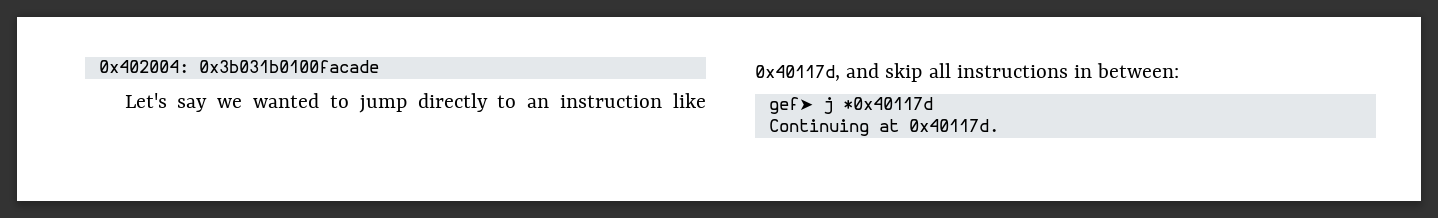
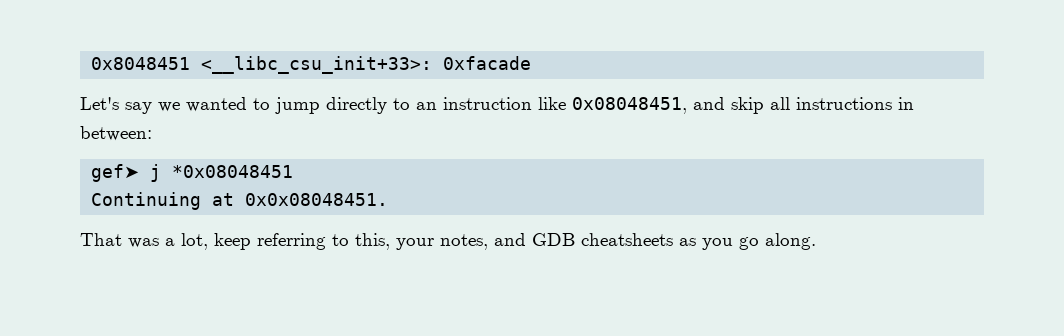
[98,60,379,73] 0x402004: 0x3b031b0100facade -> [91,56,532,74] 0x8048451 <__libc_csu_init+33>: 0xfacade
[755,65,840,81] 0x40117d, -> [572,97,687,114] 0x08048451,
[842,97,933,110] *0x40117d -> [172,165,294,178] *0x08048451
[908,119,999,132] 0x40117d. -> [245,193,389,206] [80,233,816,250] 0x0x08048451. // That was a lot, keep referring to this, your notes, and GDB cheatsheets as you go along.

